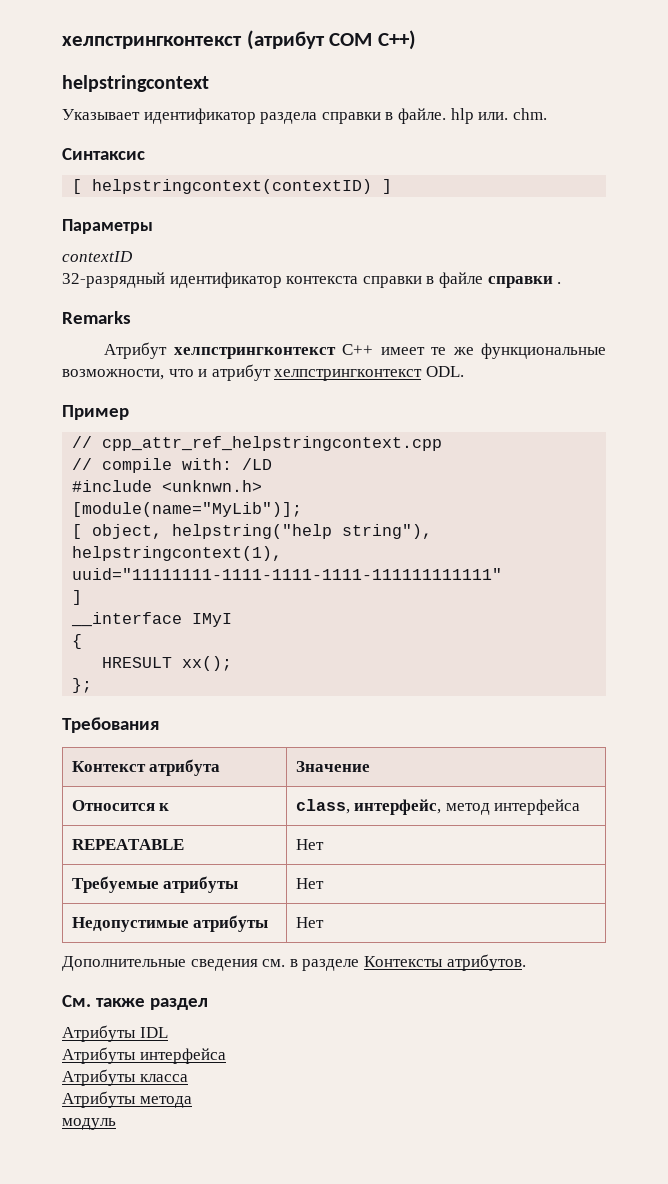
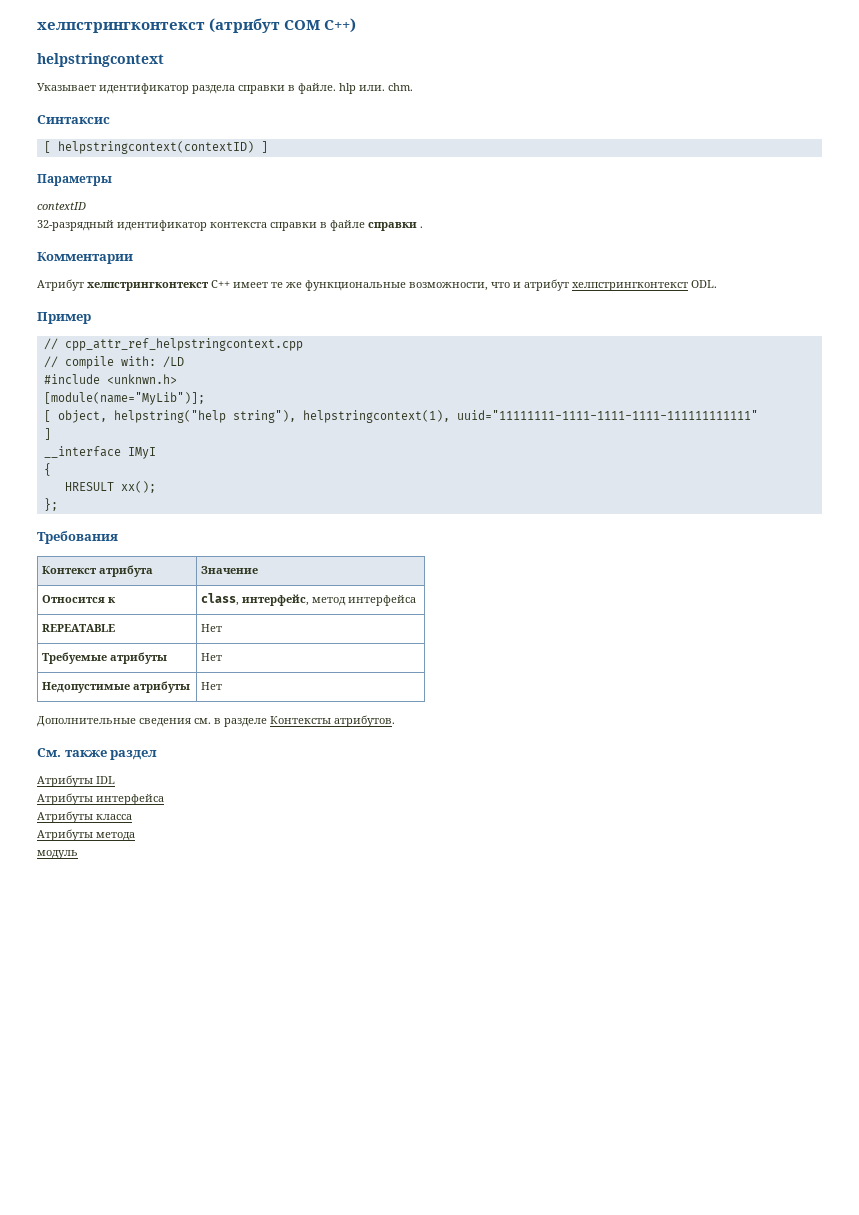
[62,311,131,324] Remarks -> [37,252,133,264] Комментарии

